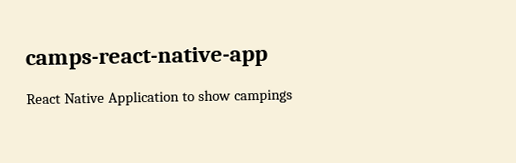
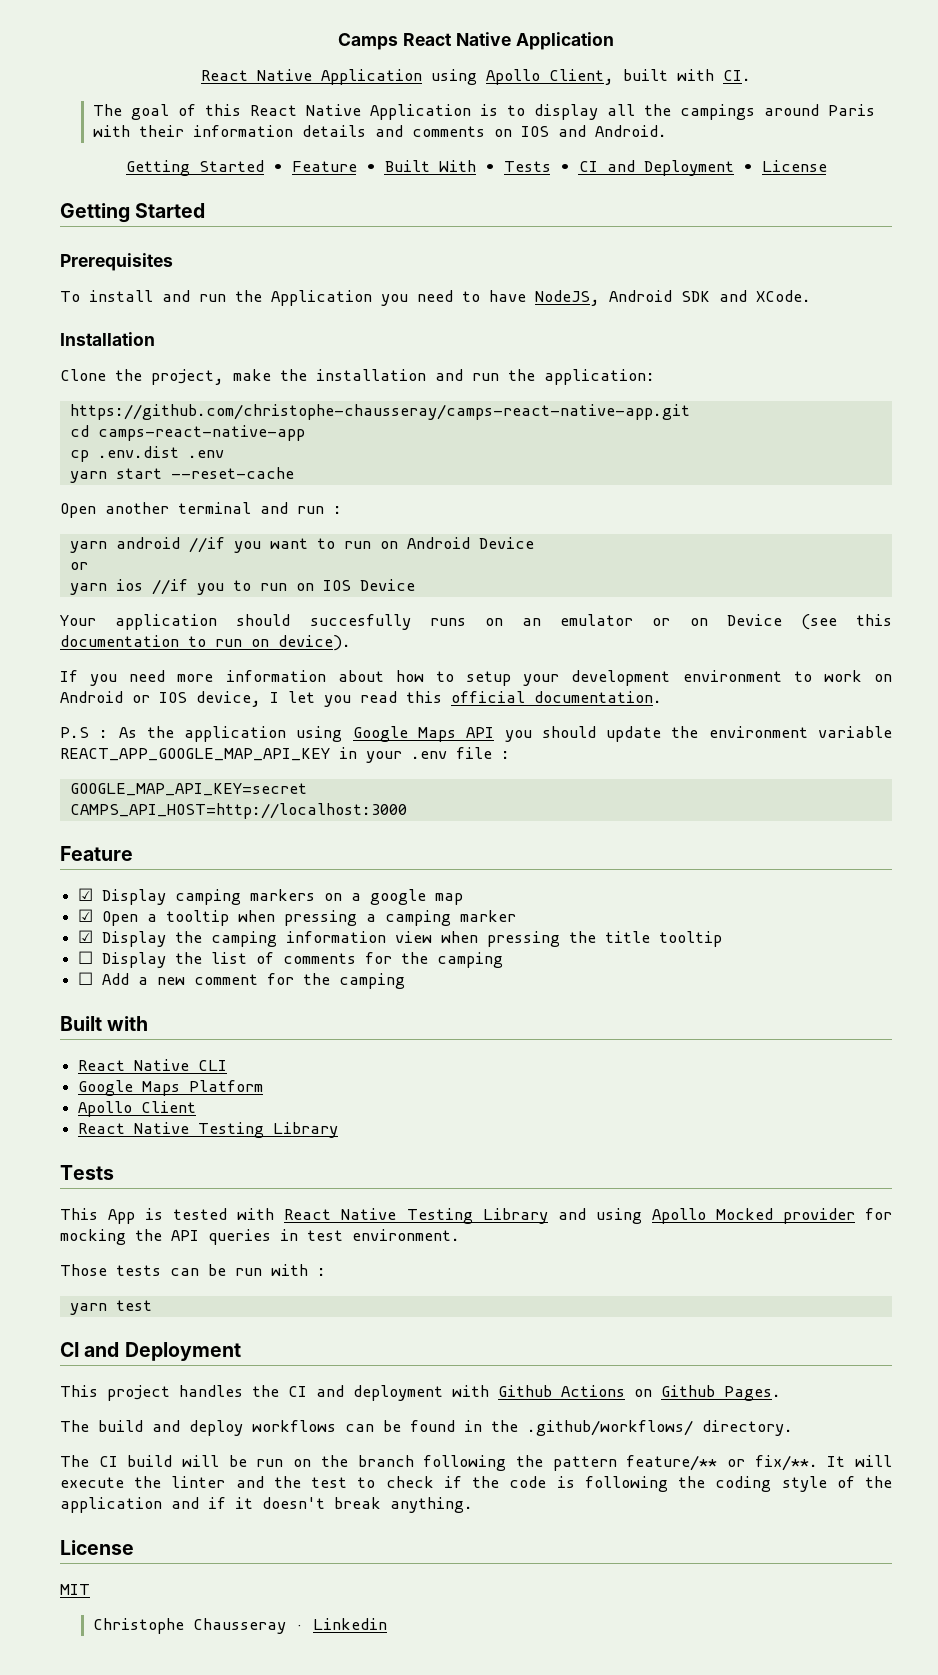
[25,45,268,71] [26,89,293,106] camps-react-native-app // React Native Application to show campings -> [338,32,614,50] [201,69,751,85] [92,104,875,120] [92,125,667,137] [125,160,827,176] [60,203,206,223] [60,253,173,271] [60,290,811,306] [60,332,155,346] [60,369,655,385] [69,404,690,420] [69,425,305,441] [69,446,224,462] [69,467,294,483] [60,502,342,518] [69,537,534,553] [69,562,88,570] [69,579,415,595] [60,614,892,630] [60,635,351,651] [60,670,892,686] [60,691,662,707] [60,726,893,742] [60,747,510,763] [69,783,307,796] [69,803,407,819] [60,846,133,861] [78,888,464,905] [78,909,517,926] [78,930,723,947] [78,951,504,968] [78,972,406,989] [60,1016,149,1031] [78,1059,228,1071] [78,1080,264,1096] [78,1101,197,1117] [78,1122,339,1138] [60,1165,114,1180] [60,1208,892,1224] [60,1229,460,1245] [60,1264,326,1276] [69,1300,152,1315] [60,1342,241,1361] [60,1385,781,1401] [60,1420,793,1436] [60,1455,892,1471] [60,1476,893,1492] [60,1497,473,1513] [60,1540,134,1555] [60,1584,90,1595] [92,1618,387,1634] Camps React Native Application // React Native Application using Apollo Client, built with CI. // The goal of this React Native Application is to display all the campings around Paris with their information details and comments on IOS and Android. // Getting Started • Feature • Built With • Tests • CI and Deployment • License // Getting Started // Prerequisites // To install and run the Application you need to have NodeJS, Android SDK and XCode. // Installation // Clone the project, make the installation and run the application: // https://github.com/christophe-chausseray/camps-react-native-app.git // cd camps-react-native-app // cp .env.dist .env // yarn start --reset-cache // Open another terminal and run : // yarn android //if you want to run on Android Device // or // yarn ios //if you to run on IOS Device // Your application should succesfully runs on an emulator or on Device (see this documentation to run on device). // If you need more information about how to setup your development environment to work on Android or IOS device, I let you read this official documentation. // P.S : As the application using Google Maps API you should update the environment variable REACT_APP_GOOGLE_MAP_API_KEY in your .env file : // GOOGLE_MAP_API_KEY=secret // CAMPS_API_HOST=http://localhost:3000 // Feature // ☑ Display camping markers on a google map // ☑ Open a tooltip when pressing a camping marker // ☑ Display the camping information view when pressing the title tooltip // ☐ Display the list of comments for the camping // ☐ Add a new comment for the camping // Built with // React Native CLI // Google Maps Platform // Apollo Client // React Native Testing Library // Tests // This App is tested with React Native Testing Library and using Apollo Mocked provider for mocking the API queries in test environment. // Those tests can be run with : // yarn test // CI and Deployment // This project handles the CI and deployment with Github Actions on Github Pages. // The build and deploy workflows can be found in the .github/workflows/ directory. // The CI build will be run on the branch following the pattern feature/** or fix/**. It will execute the linter and the test to check if the code is following the coding style of the application and if it doesn't break anything. // License // MIT // Christophe Chausseray · Linkedin

